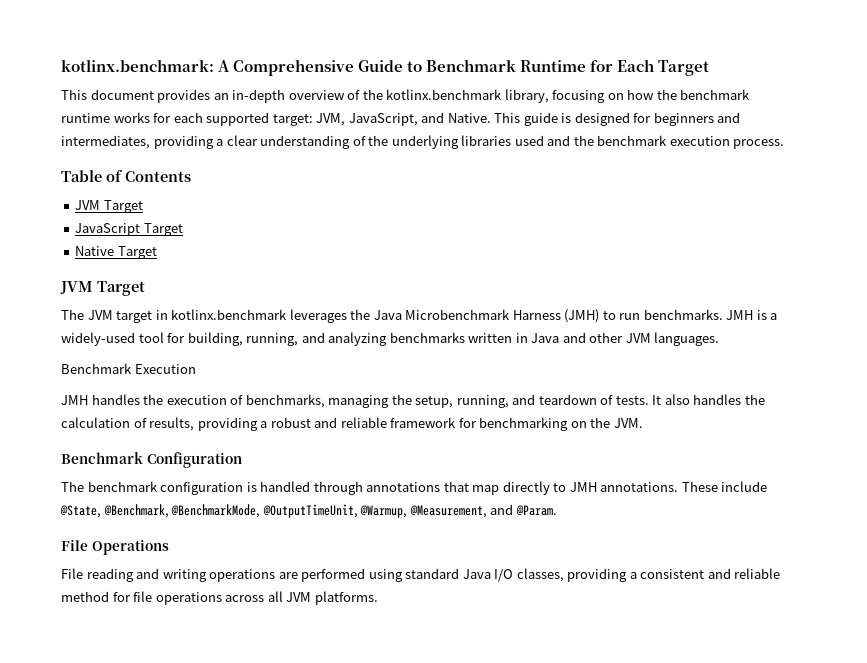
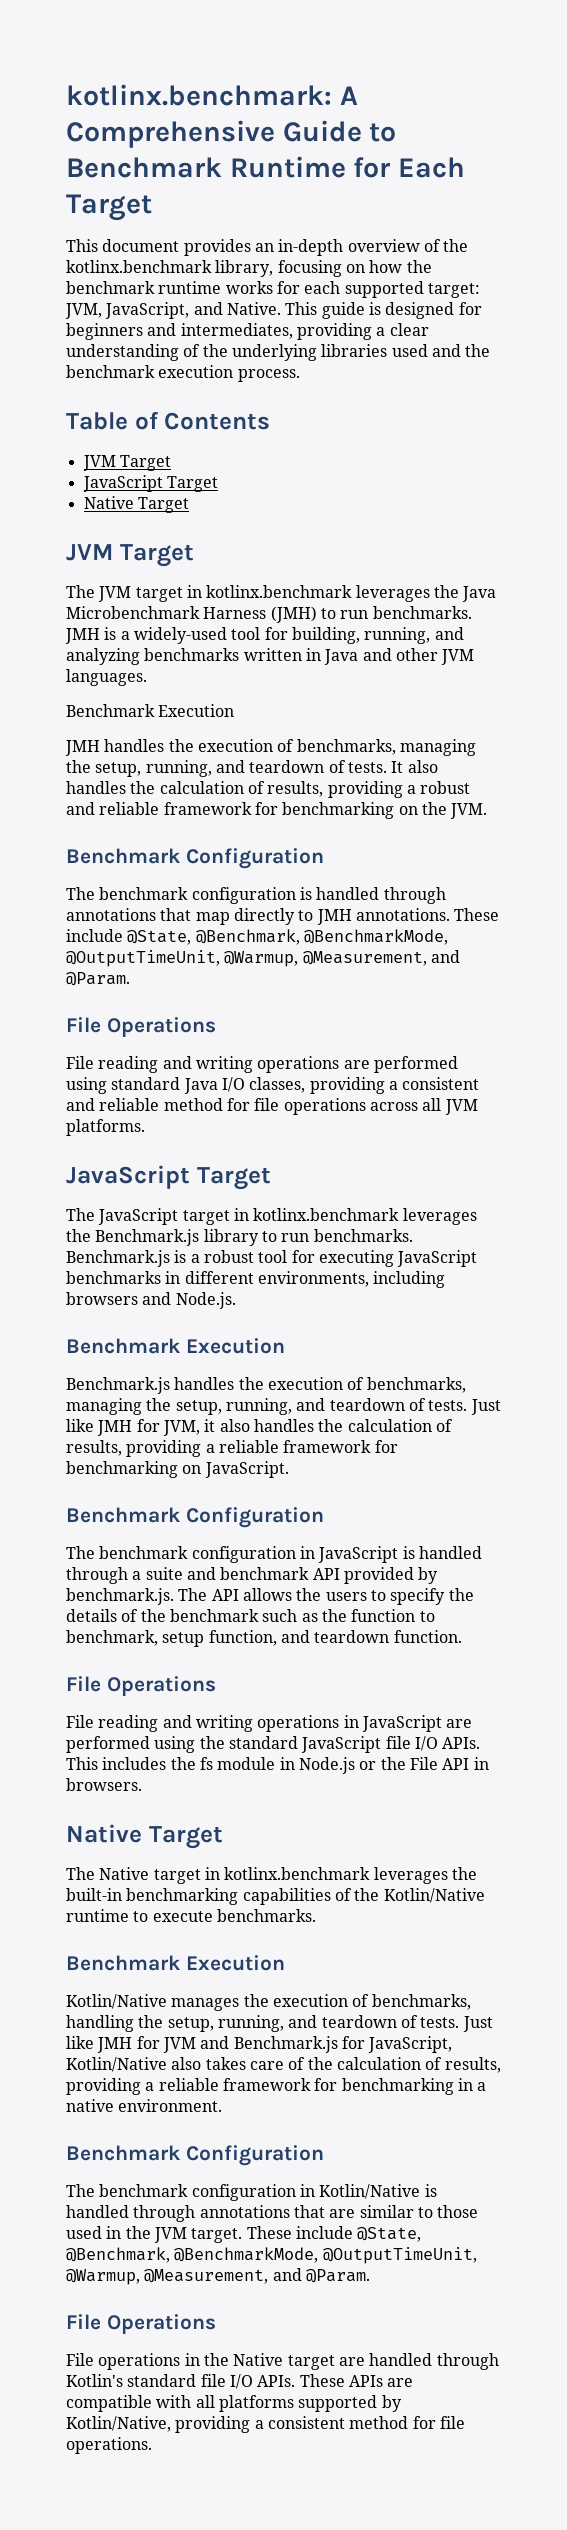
(378, 598) none -> [66,1165,271,1190] [66,1208,477,1225] [66,1229,413,1246] [66,1250,478,1267] [66,1271,446,1288] [66,1292,236,1309] [66,1338,285,1354] [66,1377,466,1394] [66,1398,501,1415] [66,1419,453,1436] [66,1440,398,1457] [66,1461,289,1478] [66,1507,324,1528] [66,1546,482,1563] [66,1567,439,1584] [66,1588,474,1605] [66,1609,435,1622] [66,1630,462,1647] [66,1676,216,1696] [66,1715,473,1732] [66,1736,481,1753] [66,1757,489,1774] [66,1778,142,1791] [66,1824,223,1849] [66,1867,477,1884] [66,1888,485,1905] [66,1909,316,1922] [66,1955,285,1971] [66,1994,471,2011] [66,2015,493,2032] [66,2036,453,2053] [66,2057,501,2073] [66,2078,487,2095] [66,2099,223,2112] [66,2145,324,2166] [66,2184,437,2201] [66,2205,479,2222] [66,2226,422,2243] [66,2247,477,2264] [66,2268,370,2285] [66,2314,216,2334] [66,2353,499,2370] [66,2374,414,2389] [66,2395,402,2412] [66,2416,465,2433] [66,2437,152,2454] // JavaScript Target // The JavaScript target in kotlinx.benchmark leverages the Benchmark.js library to run benchmarks. Benchmark.js is a robust tool for executing JavaScript benchmarks in different environments, including browsers and Node.js. // Benchmark Execution // Benchmark.js handles the execution of benchmarks, managing the setup, running, and teardown of tests. Just like JMH for JVM, it also handles the calculation of results, providing a reliable framework for benchmarking on JavaScript. // Benchmark Configuration // The benchmark configuration in JavaScript is handled through a suite and benchmark API provided by benchmark.js. The API allows the users to specify the details of the benchmark such as the function to benchmark, setup function, and teardown function. // File Operations // File reading and writing operations in JavaScript are performed using the standard JavaScript file I/O APIs. This includes the fs module in Node.js or the File API in browsers. // Native Target // The Native target in kotlinx.benchmark leverages the built-in benchmarking capabilities of the Kotlin/Native runtime to execute benchmarks. // Benchmark Execution // Kotlin/Native manages the execution of benchmarks, handling the setup, running, and teardown of tests. Just like JMH for JVM and Benchmark.js for JavaScript, Kotlin/Native also takes care of the calculation of results, providing a reliable framework for benchmarking in a native environment. // Benchmark Configuration // The benchmark configuration in Kotlin/Native is handled through annotations that are similar to those used in the JVM target. These include @State, @Benchmark, @BenchmarkMode, @OutputTimeUnit, @Warmup, @Measurement, and @Param. // File Operations // File operations in the Native target are handled through Kotlin's standard file I/O APIs. These APIs are compatible with all platforms supported by Kotlin/Native, providing a consistent method for file operations.

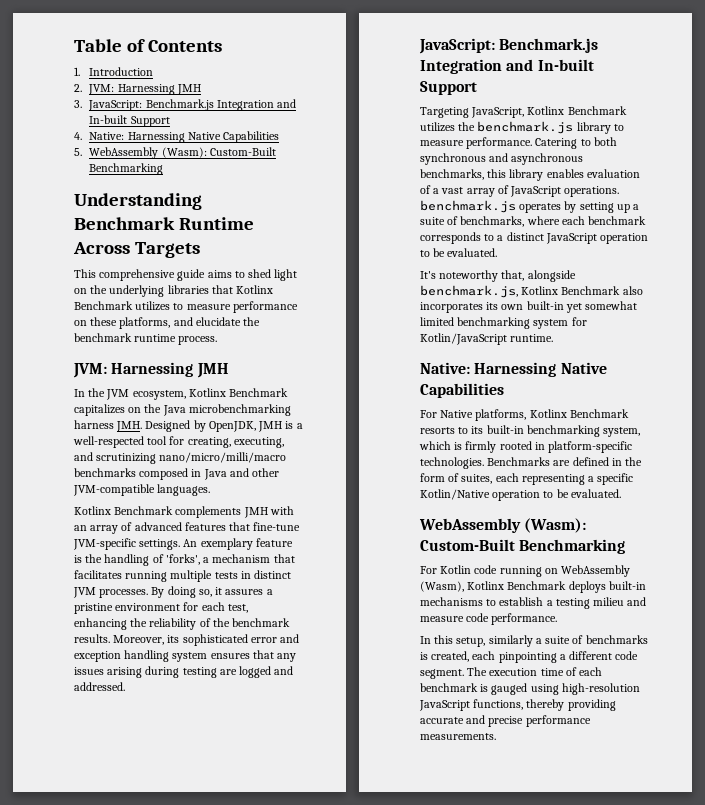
[66,84,358,106] [66,120,397,148] [66,156,466,178] [66,194,152,221] [66,239,469,256] [66,260,432,277] [66,281,480,298] [65,302,482,319] [66,323,429,340] [66,344,491,361] [66,365,300,382] [66,412,271,430] [82,455,171,471] [82,475,218,492] [83,496,189,513] [66,544,194,567] [66,585,497,602] [66,606,472,623] kotlinx.benchmark: A Comprehensive Guide to Benchmark Runtime for Each Target // This document provides an in-depth overview of the kotlinx.benchmark library, focusing on how the benchmark runtime works for each supported target: JVM, JavaScript, and Native. This guide is designed for beginners and intermediates, providing a clear understanding of the underlying libraries used and the benchmark execution process. // Table of Contents // JVM Target // JavaScript Target // Native Target // JVM Target // The JVM target in kotlinx.benchmark leverages the Java Microbenchmark Harness (JMH) to run benchmarks. -> [74,39,222,52] [74,67,154,76] [74,84,201,95] [74,99,297,111] [89,115,170,127] [74,131,280,143] [74,147,276,159] [89,163,164,175] [74,193,202,210] [74,217,254,230] [73,242,200,258] [74,269,298,281] [74,285,274,297] [74,301,298,313] [74,317,261,329] [74,333,218,345] [73,362,229,378] [74,388,289,400] [74,404,291,416] [74,420,256,432] Table of Contents // 1. Introduction // 2. JVM: Harnessing JMH // 3. JavaScript: Benchmark.js Integration and In-built Support // 4. Native: Harnessing Native Capabilities // 5. WebAssembly (Wasm): Custom-Built Benchmarking // Understanding Benchmark Runtime Across Targets // This comprehensive guide aims to shed light on the underlying libraries that Kotlinx Benchmark utilizes to measure performance on these platforms, and elucidate the benchmark runtime process. // JVM: Harnessing JMH // In the JVM ecosystem, Kotlinx Benchmark capitalizes on the Java microbenchmarking harness JMH. Designed by OpenJDK,
[133,627,464,644] [66,648,302,665] widely-used tool for building, running, and analyzing benchmarks written -> [73,436,284,448] [74,452,287,464] [74,468,189,480] well-respected tool for creating, executing, and scrutinizing nano/micro/milli/macro benchmarks composed
[441,649,475,665] JVM -> [73,484,155,496] JVM-compatible
[66,704,235,717] [65,739,476,756] [66,760,438,777] [66,781,471,798] [66,802,488,819] [66,848,324,869] [66,887,446,904] [66,908,500,925] [66,929,448,945] [66,950,460,967] [66,972,130,986] [66,1017,216,1037] [66,1056,458,1073] [66,1077,480,1094] [66,1098,478,1115] [66,1119,145,1136] [66,1165,271,1190] [66,1208,477,1225] [66,1229,413,1246] [66,1250,478,1267] [66,1271,446,1288] [66,1292,236,1309] [66,1338,285,1354] [66,1377,466,1394] [66,1398,501,1415] [66,1419,453,1436] [66,1440,398,1457] [66,1461,289,1478] [66,1507,324,1528] [66,1546,482,1563] [66,1567,439,1584] [66,1588,474,1605] [66,1609,435,1622] [66,1630,462,1647] [66,1676,216,1696] [66,1715,473,1732] [66,1736,481,1753] [66,1757,489,1774] [66,1778,142,1791] [66,1824,223,1849] [66,1867,477,1884] [66,1888,485,1905] [66,1909,316,1922] [66,1955,285,1971] [66,1994,471,2011] [66,2015,493,2032] [66,2036,453,2053] [66,2057,501,2073] [66,2078,487,2095] [66,2099,223,2112] [66,2145,324,2166] [66,2184,437,2201] [66,2205,479,2222] [66,2226,422,2243] [66,2247,477,2264] [66,2268,370,2285] [66,2314,216,2334] [66,2353,499,2370] [66,2374,414,2389] [66,2395,402,2412] [66,2416,465,2433] [66,2437,152,2454] Benchmark Execution // JMH handles the execution of benchmarks, managing the setup, running, and teardown of tests. It also handles the calculation of results, providing a robust and reliable framework for benchmarking on the JVM. // Benchmark Configuration // The benchmark configuration is handled through annotations that map directly to JMH annotations. These include @State, @Benchmark, @BenchmarkMode, @OutputTimeUnit, @Warmup, @Measurement, and @Param. // File Operations // File reading and writing operations are performed using standard Java I/O classes, providing a consistent and reliable method for file operations across all JVM platforms. // JavaScript Target // The JavaScript target in kotlinx.benchmark leverages the Benchmark.js library to run benchmarks. Benchmark.js is a robust tool for executing JavaScript benchmarks in different environments, including browsers and Node.js. // Benchmark Execution // Benchmark.js handles the execution of benchmarks, managing the setup, running, and teardown of tests. Just like JMH for JVM, it also handles the calculation of results, providing a reliable framework for benchmarking on JavaScript. // Benchmark Configuration // The benchmark configuration in JavaScript is handled through a suite and benchmark API provided by benchmark.js. The API allows the users to specify the details of the benchmark such as the function to benchmark, setup function, and teardown function. // File Operations // File reading and writing operations in JavaScript are performed using the standard JavaScript file I/O APIs. This includes the fs module in Node.js or the File API in browsers. // Native Target // The Native target in kotlinx.benchmark leverages the built-in benchmarking capabilities of the Kotlin/Native runtime to execute benchmarks. // Benchmark Execution // Kotlin/Native manages the execution of benchmarks, handling the setup, running, and teardown of tests. Just like JMH for JVM and Benchmark.js for JavaScript, Kotlin/Native also takes care of the calculation of results, providing a reliable framework for benchmarking in a native environment. // Benchmark Configuration // The benchmark configuration in Kotlin/Native is handled through annotations that are similar to those used in the JVM target. These include @State, @Benchmark, @BenchmarkMode, @OutputTimeUnit, @Warmup, @Measurement, and @Param. // File Operations // File operations in the Native target are handled through Kotlin's standard file I/O APIs. These APIs are compatible with all platforms supported by Kotlin/Native, providing a consistent method for file operations. -> [74,506,294,518] [74,522,301,534] [73,538,293,550] [74,554,295,566] [74,570,292,582] [73,586,273,598] [74,602,248,614] [74,618,291,630] [74,634,300,646] [74,650,297,662] [74,666,294,678] [74,682,125,691] [419,38,599,54] [420,59,594,74] [420,81,477,95] [420,106,627,118] [420,121,624,134] [420,137,617,149] [420,153,584,165] [420,169,640,181] [420,185,620,197] [420,200,640,213] [420,216,647,227] [420,232,649,244] [420,248,498,257] [420,270,576,282] [420,285,643,298] [420,301,638,313] [420,317,587,329] [420,333,554,345] [420,362,607,377] [420,383,504,398] [420,409,629,421] [420,425,641,437] [419,441,633,453] [420,457,643,469] [420,473,634,485] [420,489,621,501] [419,518,587,533] [420,539,626,554] [420,565,631,577] [420,581,646,593] [420,597,647,609] [420,613,558,625] [420,635,648,647] [420,651,639,663] [420,667,603,679] [420,683,640,695] [419,699,616,711] [420,715,591,727] [420,733,496,740] Kotlinx Benchmark complements JMH with an array of advanced features that fine-tune JVM-specific settings. An exemplary feature is the handling of 'forks', a mechanism that facilitates running multiple tests in distinct JVM processes. By doing so, it assures a pristine environment for each test, enhancing the reliability of the benchmark results. Moreover, its sophisticated error and exception handling system ensures that any issues arising during testing are logged and addressed. // JavaScript: Benchmark.js Integration and In-built Support // Targeting JavaScript, Kotlinx Benchmark utilizes the benchmark.js library to measure performance. Catering to both synchronous and asynchronous benchmarks, this library enables evaluation of a vast array of JavaScript operations. benchmark.js operates by setting up a suite of benchmarks, where each benchmark corresponds to a distinct JavaScript operation to be evaluated. // It's noteworthy that, alongside benchmark.js, Kotlinx Benchmark also incorporates its own built-in yet somewhat limited benchmarking system for Kotlin/JavaScript runtime. // Native: Harnessing Native Capabilities // For Native platforms, Kotlinx Benchmark resorts to its built-in benchmarking system, which is firmly rooted in platform-specific technologies. Benchmarks are defined in the form of suites, each representing a specific Kotlin/Native operation to be evaluated. // WebAssembly (Wasm): Custom-Built Benchmarking // For Kotlin code running on WebAssembly (Wasm), Kotlinx Benchmark deploys built-in mechanisms to establish a testing milieu and measure code performance. // In this setup, similarly a suite of benchmarks is created, each pinpointing a different code segment. The execution time of each benchmark is gauged using high-resolution JavaScript functions, thereby providing accurate and precise performance measurements.

